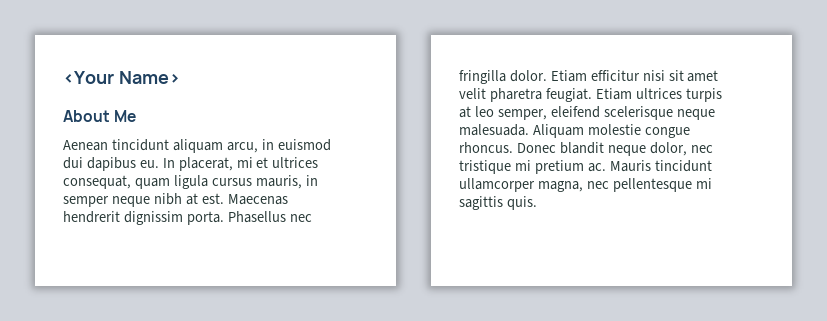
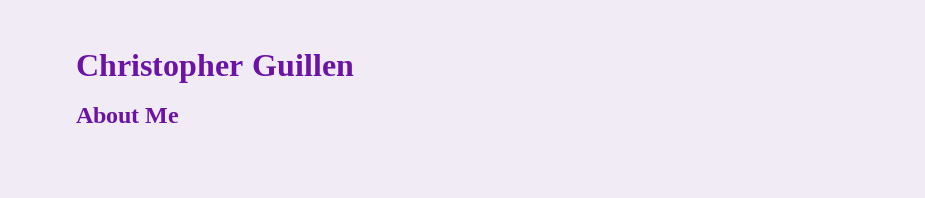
[63,71,180,84] <Your Name> -> [76,54,354,83] Christopher Guillen
[63,139,331,153] [63,157,319,171] [63,175,318,189] [63,193,288,207] [63,211,312,225] [459,70,719,84] [459,88,722,102] [459,106,715,120] [459,124,690,138] [459,142,713,156] [459,160,712,174] [459,178,712,192] [459,196,537,210] // Aenean tincidunt aliquam arcu, in euismod dui dapibus eu. In placerat, mi et ultrices consequat, quam ligula cursus mauris, in semper neque nibh at est. Maecenas hendrerit dignissim porta. Phasellus nec fringilla dolor. Etiam efficitur nisi sit amet velit pharetra feugiat. Etiam ultrices turpis at leo semper, eleifend scelerisque neque malesuada. Aliquam molestie congue rhoncus. Donec blandit neque dolor, nec tristique mi pretium ac. Mauris tincidunt ullamcorper magna, nec pellentesque mi sagittis quis. -> (180, 115) none

